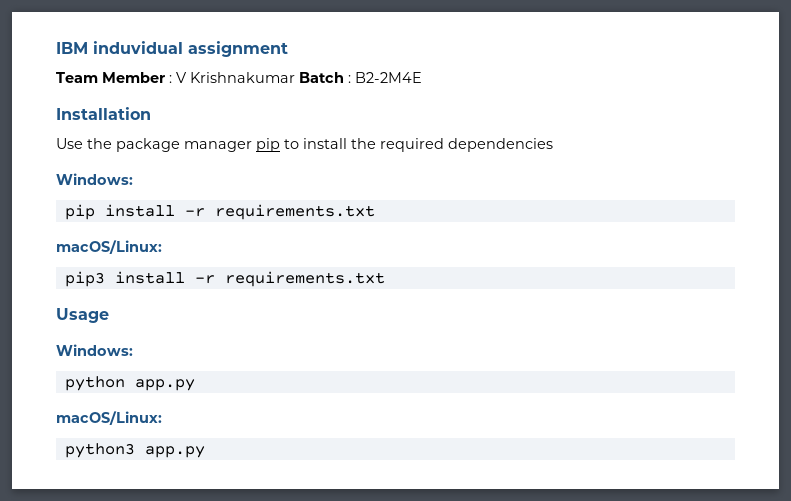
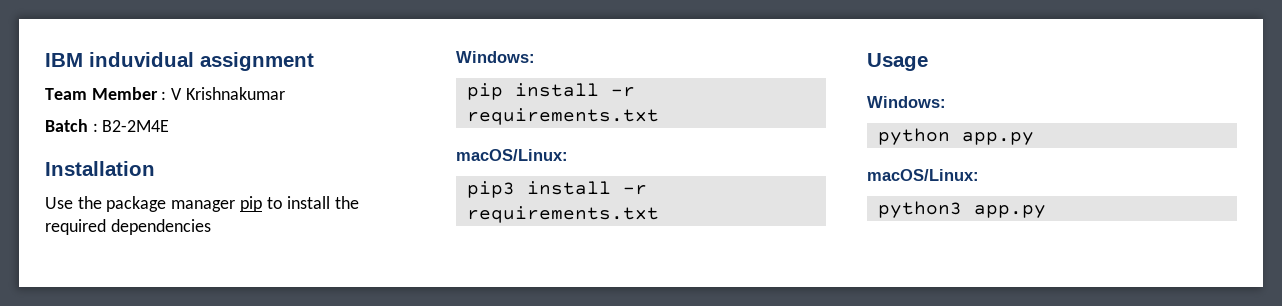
(295, 77) none -> (285, 93) //

